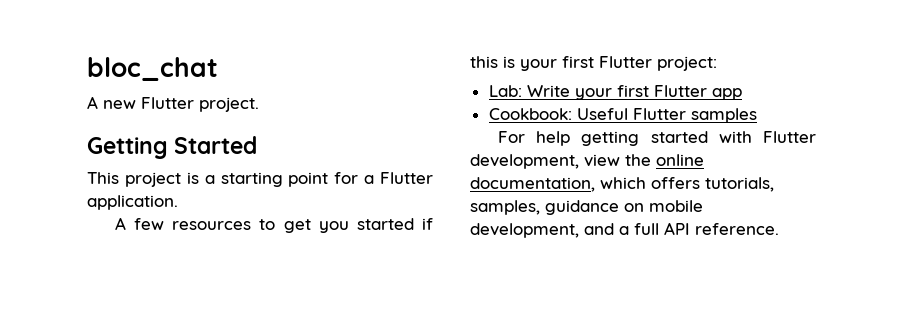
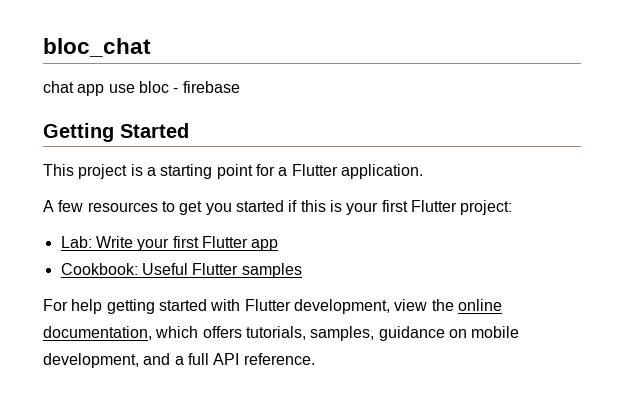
[87,96,259,112] A new Flutter project. -> [43,81,240,96] chat app use bloc - firebase

